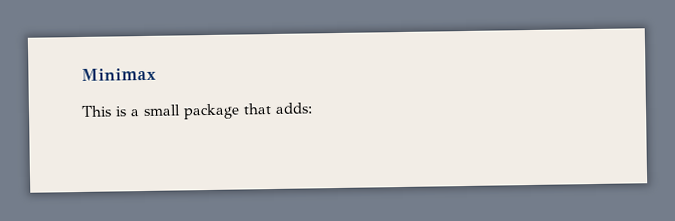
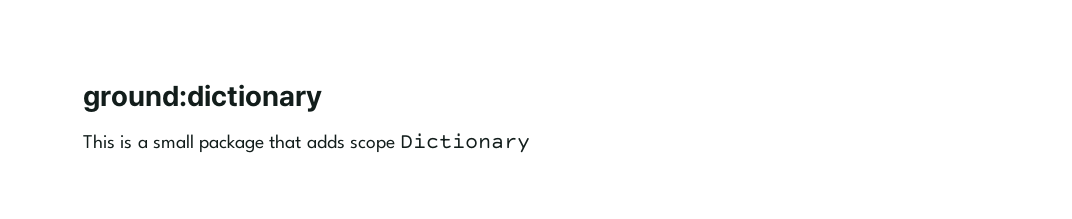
[81,67,157,81] Minimax -> [83,84,322,112] ground:dictionary
[275,102,313,114] adds: -> [306,133,531,153] adds scope Dictionary

